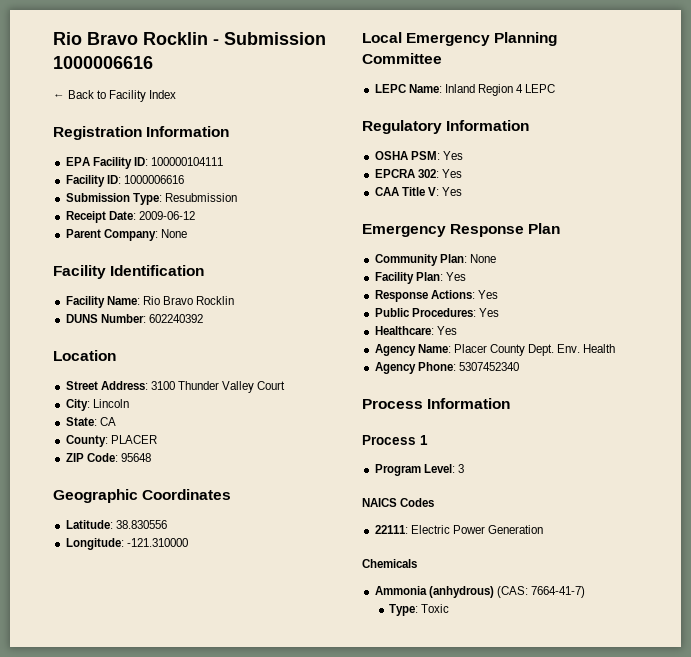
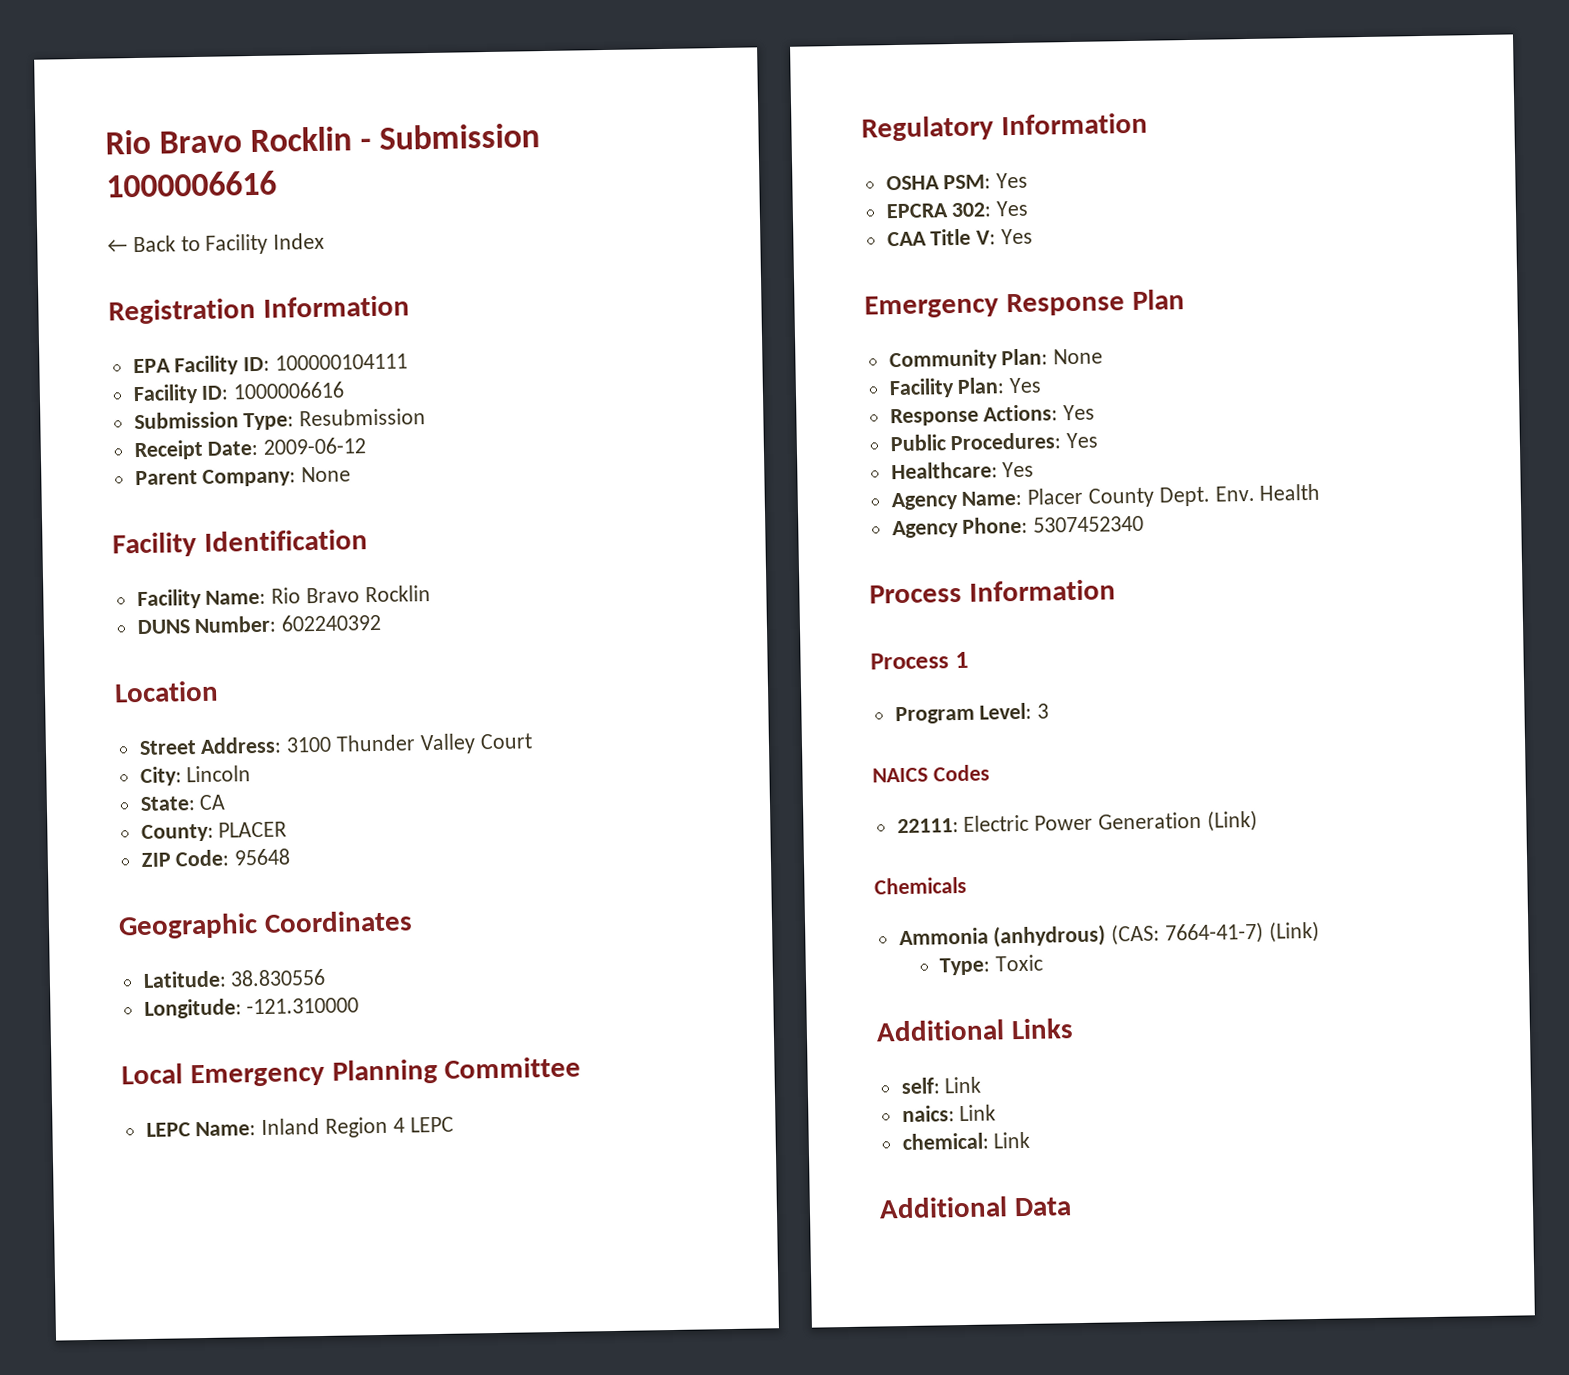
(543, 529) none -> [1206,809,1258,832] (Link)
(585, 592) none -> [1268,920,1320,943] (Link)
(450, 608) none -> [876,1018,1074,1042] [900,1076,982,1095] [901,1104,997,1123] [901,1131,1031,1151] [879,1196,1072,1219] // Additional Links // self: Link // naics: Link // chemical: Link // Additional Data

